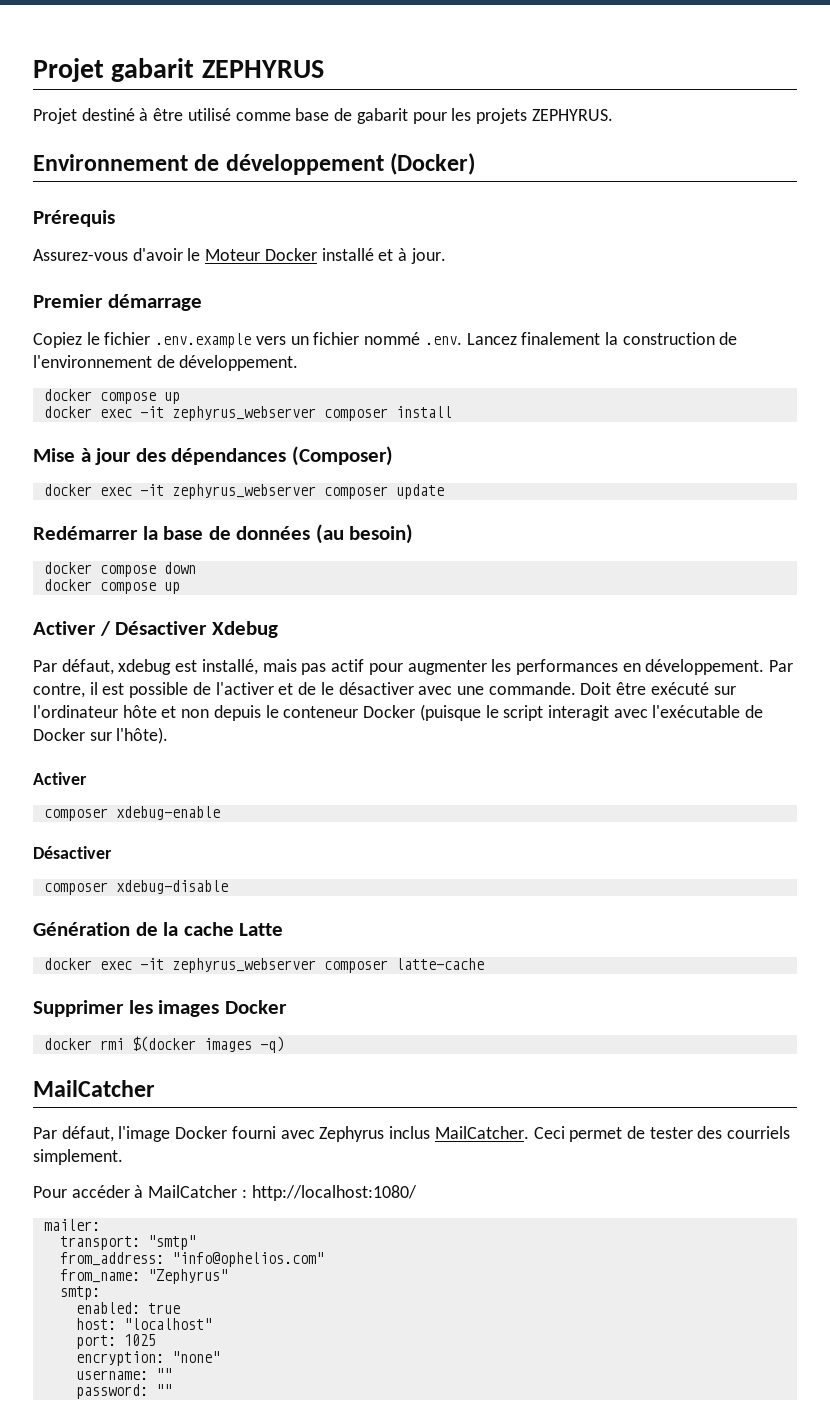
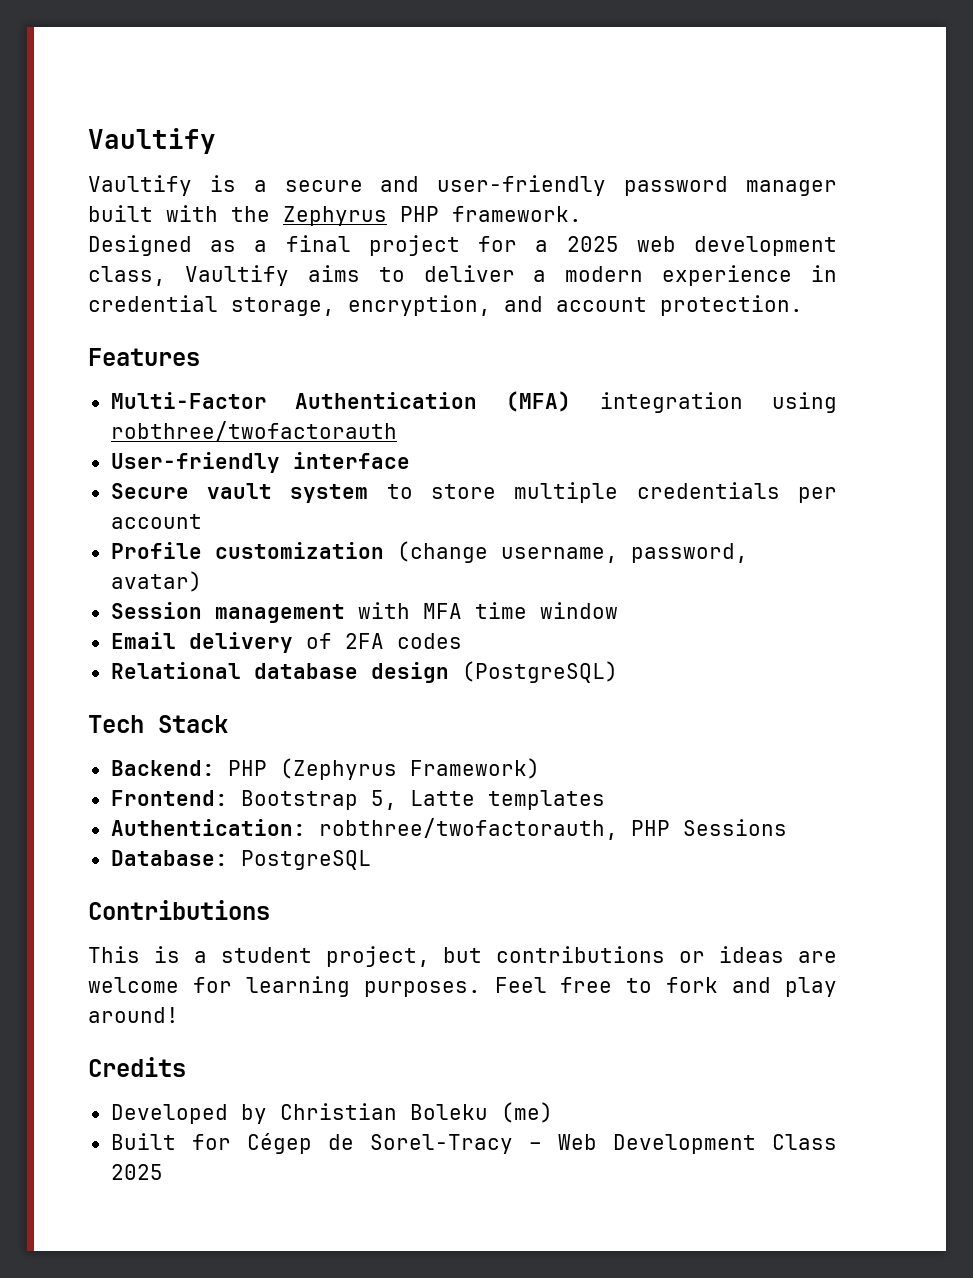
[33,58,324,82] [33,108,613,124] [33,153,476,175] [33,210,115,227] [33,248,446,264] [33,294,202,311] [33,332,738,348] [33,355,299,371] [43,389,180,404] [43,406,452,421] [33,446,393,466] [43,484,444,499] [33,524,414,544] [43,562,196,577] [43,579,180,594] [33,621,278,638] [33,659,794,675] [33,682,736,698] [33,704,764,721] [33,727,169,744] [33,772,87,785] [43,806,220,821] [33,846,112,859] [43,880,228,895] [33,922,284,936] [43,958,484,973] [33,1000,287,1017] [43,1036,284,1053] [33,1080,155,1097] [33,1126,791,1142] [33,1149,123,1165] [33,1185,417,1201] [43,1219,100,1231] [59,1235,196,1250] [59,1252,324,1267] [59,1269,228,1284] [59,1286,100,1300] [75,1302,180,1314] [75,1318,212,1330] [75,1334,156,1349] [75,1351,220,1366] [75,1368,172,1380] [75,1384,172,1399] Projet gabarit ZEPHYRUS // Projet destiné à être utilisé comme base de gabarit pour les projets ZEPHYRUS. // Environnement de développement (Docker) // Prérequis // Assurez-vous d'avoir le Moteur Docker installé et à jour. // Premier démarrage // Copiez le fichier .env.example vers un fichier nommé .env. Lancez finalement la construction de l'environnement de développement. // docker compose up // docker exec -it zephyrus_webserver composer install // Mise à jour des dépendances (Composer) // docker exec -it zephyrus_webserver composer update // Redémarrer la base de données (au besoin) // docker compose down // docker compose up // Activer / Désactiver Xdebug // Par défaut, xdebug est installé, mais pas actif pour augmenter les performances en développement. Par contre, il est possible de l'activer et de le désactiver avec une commande. Doit être exécuté sur l'ordinateur hôte et non depuis le conteneur Docker (puisque le script interagit avec l'exécutable de Docker sur l'hôte). // Activer // composer xdebug-enable // Désactiver // composer xdebug-disable // Génération de la cache Latte // docker exec -it zephyrus_webserver composer latte-cache // Supprimer les images Docker // docker rmi $(docker images -q) // MailCatcher // Par défaut, l'image Docker fourni avec Zephyrus inclus MailCatcher. Ceci permet de tester des courriels simplement. // Pour accéder à MailCatcher : http://localhost:1080/ // mailer: // transport: "smtp" // from_address: "info@ophelios.com" // from_name: "Zephyrus" // smtp: // enabled: true // host: "localhost" // port: 1025 // encryption: "none" // username: "" // password: "" -> [88,128,216,154] [88,175,837,196] [88,205,582,226] [88,235,837,256] [88,265,837,286] [88,295,803,316] [88,348,200,366] [110,391,837,413] [110,421,397,441] [110,452,410,473] [110,482,838,503] [110,514,202,529] [110,541,748,563] [110,571,202,592] [110,602,618,623] [110,632,462,653] [110,661,618,683] [88,715,228,733] [110,758,540,780] [110,790,605,810] [110,818,787,840] [110,850,371,870] [88,900,270,920] [88,946,838,967] [88,976,838,997] [88,1007,179,1023] [88,1057,186,1077] [110,1102,553,1124] [110,1133,837,1154] [110,1164,163,1180] Vaultify // Vaultify is a secure and user-friendly password manager built with the Zephyrus PHP framework. // Designed as a final project for a 2025 web development class, Vaultify aims to deliver a modern experience in credential storage, encryption, and account protection. // Features // Multi-Factor Authentication (MFA) integration using robthree/twofactorauth // User-friendly interface // Secure vault system to store multiple credentials per account // Profile customization (change username, password, avatar) // Session management with MFA time window // Email delivery of 2FA codes // Relational database design (PostgreSQL) // Tech Stack // Backend: PHP (Zephyrus Framework) // Frontend: Bootstrap 5, Latte templates // Authentication: robthree/twofactorauth, PHP Sessions // Database: PostgreSQL // Contributions // This is a student project, but contributions or ideas are welcome for learning purposes. Feel free to fork and play around! // Credits // Developed by Christian Boleku (me) // Built for Cégep de Sorel-Tracy – Web Development Class 2025

